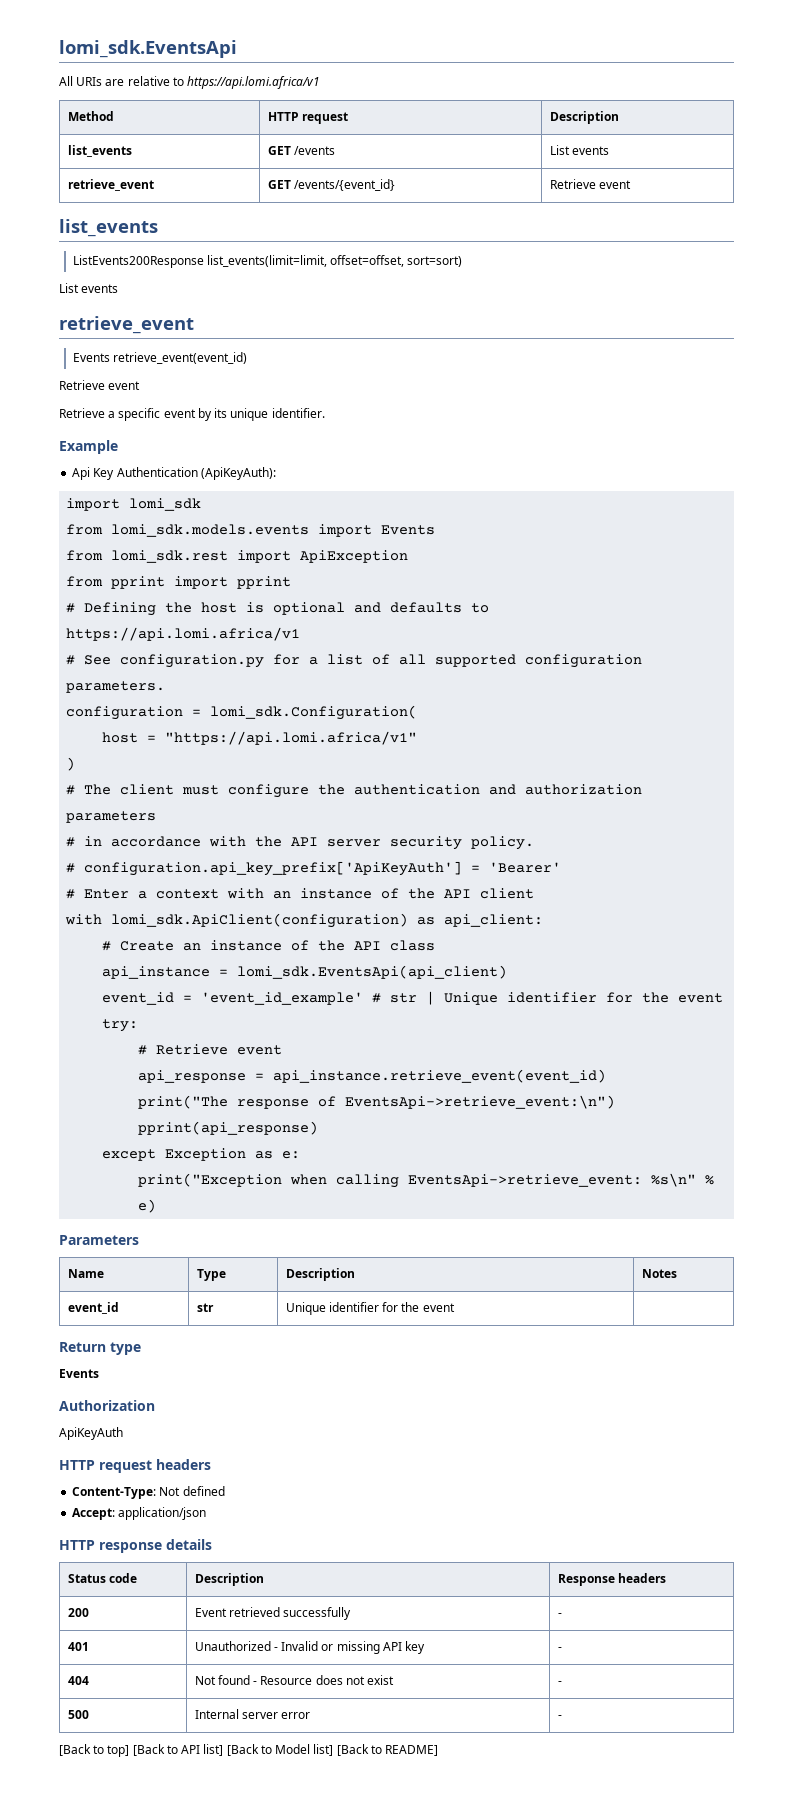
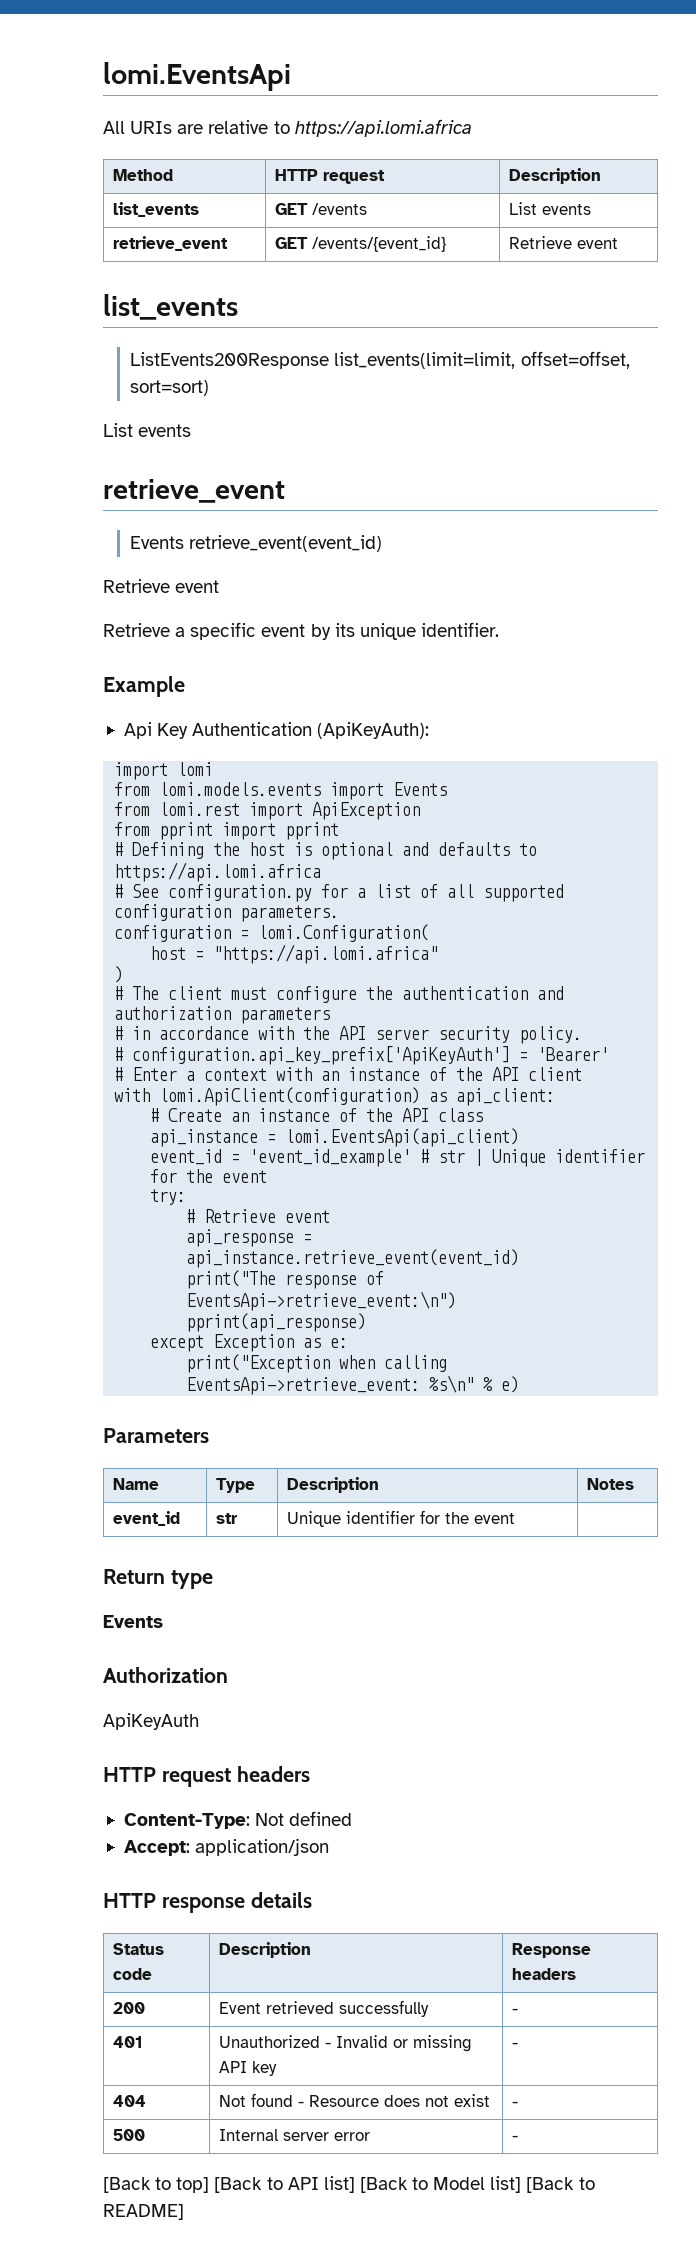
[59,40,237,58] lomi_sdk.EventsApi -> [103,62,291,91] lomi.EventsApi
[187,76,321,89] https://api.lomi.africa/v1 -> [294,119,472,137] https://api.lomi.africa
[129,498,202,511] [66,524,310,537] lomi_sdk // from lomi_sdk.models.events -> [177,762,214,776] [114,782,322,796] lomi // from lomi.models.events
[111,550,229,563] lomi_sdk.rest -> [159,802,241,816] lomi.rest
[66,627,301,641] https://api.lomi.africa/v1 -> [114,862,322,882] https://api.lomi.africa
[210,705,418,720] lomi_sdk.Configuration( -> [258,924,430,942] lomi.Configuration(
[165,731,418,745] "https://api.lomi.africa/v1" -> [213,944,439,964] "https://api.lomi.africa"
[111,913,409,928] lomi_sdk.ApiClient(configuration) -> [159,1087,421,1106] lomi.ApiClient(configuration)
[237,965,508,979] lomi_sdk.EventsApi(api_client) -> [285,1128,520,1147] lomi.EventsApi(api_client)

